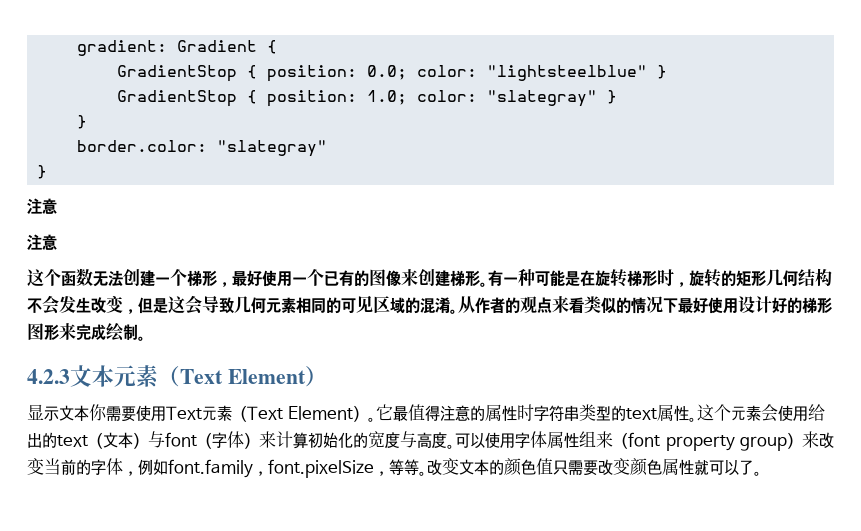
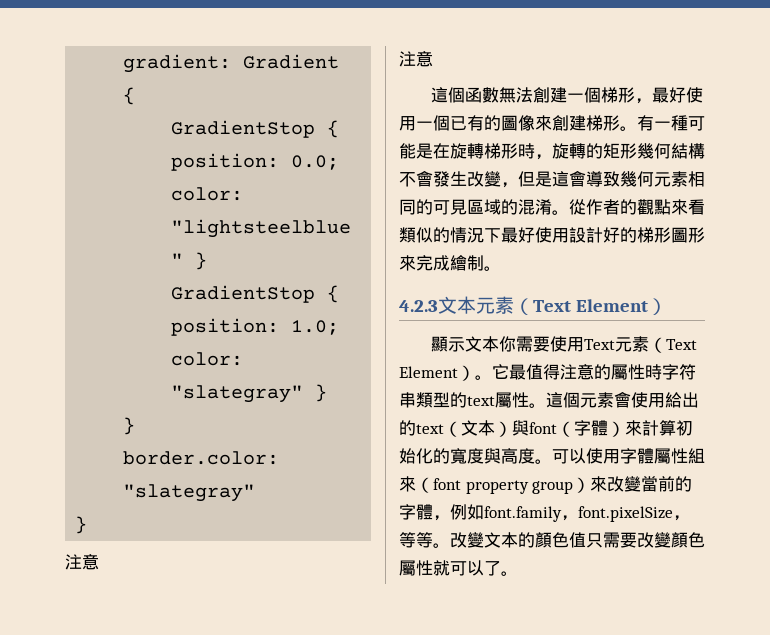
[27,268,435,287] 这个函数无法创建一个梯形，最好使用一个已有的图像来创 -> [430,86,703,104] [399,115,569,131] 這個函數無法創建一個梯形，最好使用一個已有的圖像來創
[518,268,535,286] 种 -> [671,115,688,131] 種
[610,268,832,287] [27,295,251,315] 转梯形时，旋转的矩形几何结构不会发生改变，但是这会导致几 -> [467,143,705,160] [399,170,637,188] 轉梯形時，旋轉的矩形幾何結構不會發生改變，但是這會導致幾
[356,295,390,313] 见区 -> [450,199,484,215] 見區
[458,296,663,314] 从作者的观点来看类似的情况 -> [569,199,705,215] [399,227,484,243] 從作者的觀點來看類似的情況
[738,296,772,313] 设计 -> [569,227,603,243] 設計
[27,322,124,342] 图形来完成绘 -> [671,227,705,243] [399,255,467,271] 圖形來完成繪
[27,404,44,420] 显 -> [430,336,448,352] 顯
[484,404,825,422] 属性时字符串类型的text属性。这个元素会使用给 -> [611,364,696,380] [399,391,682,408] 屬性時字符串類型的text屬性。這個元素會使用給
[148,431,165,448] 与 -> [512,420,529,436] 與
[227,431,293,449] 体）来计 -> [591,420,659,437] 體）來計
[368,431,417,449] 宽度与 -> [450,448,501,464] 寬度與
[530,431,613,448] 体属性组来 -> [637,448,705,464] [399,476,416,492] 體屬性組來
[802,431,834,448] [27,458,123,475] 来改变当前的字体 -> [590,476,693,492] [399,504,433,520] 來改變當前的字體
[441,458,522,476] 变文本的颜 -> [467,532,552,548] 變文本的顏
[612,458,679,476] 变颜色属 -> [654,532,705,548] [399,560,416,576] 變顏色屬

